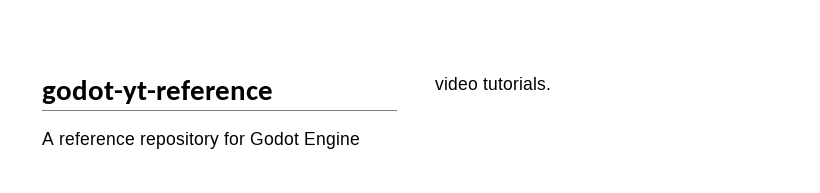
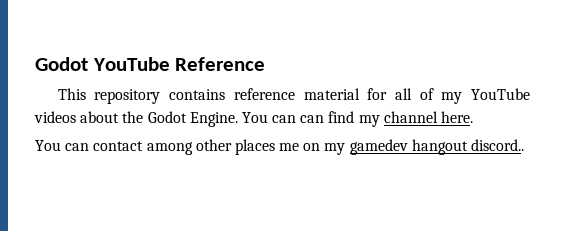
[42,80,273,104] [42,132,360,149] [435,77,551,90] godot-yt-reference // A reference repository for Godot Engine video tutorials. -> [35,57,266,71] [57,88,530,104] [34,111,474,127] [35,139,525,155] Godot YouTube Reference // This repository contains reference material for all of my YouTube videos about the Godot Engine. You can can find my channel here. // You can contact among other places me on my gamedev hangout discord..

